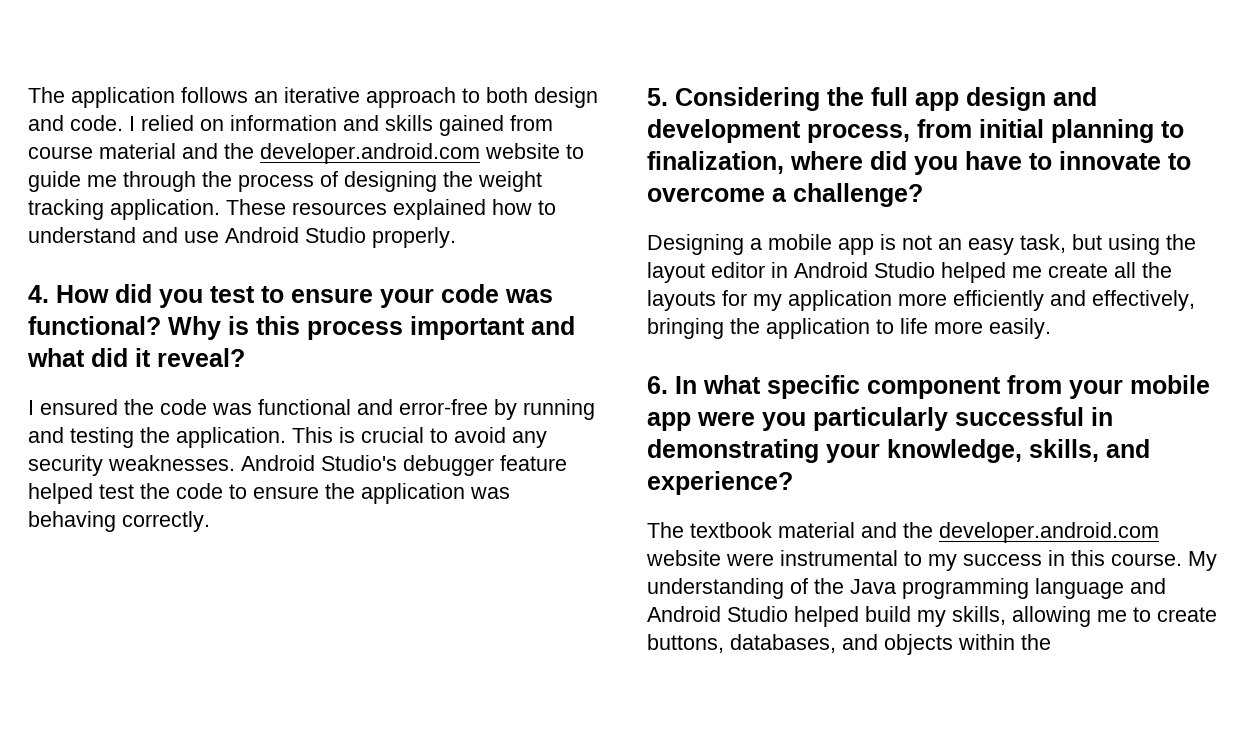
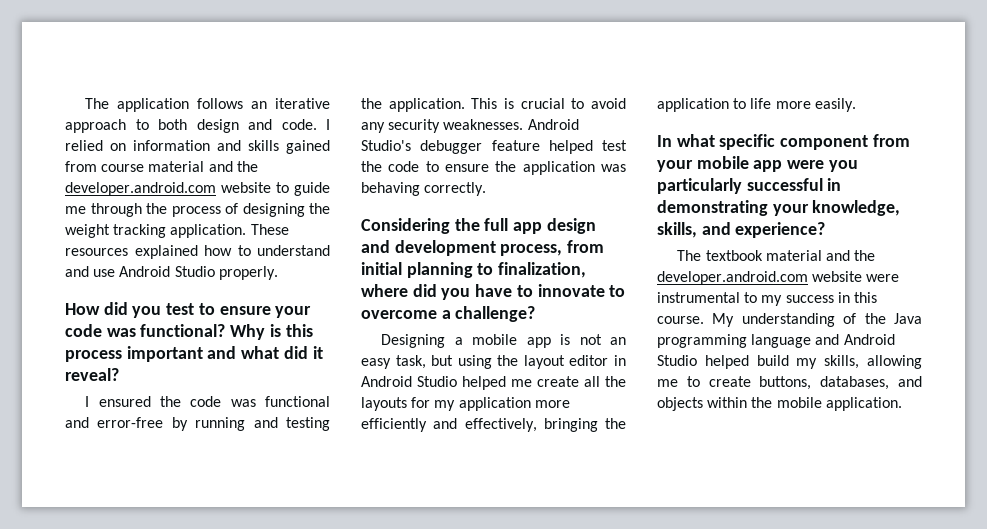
[28,285,49,303] 4. -> (278, 273) none
[647,88,668,106] 5. -> (487, 189) none
[647,376,668,394] 6. -> (856, 105) none
(1051, 642) none -> [776,397,902,411] mobile application.

